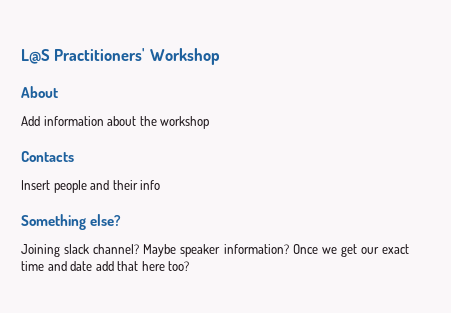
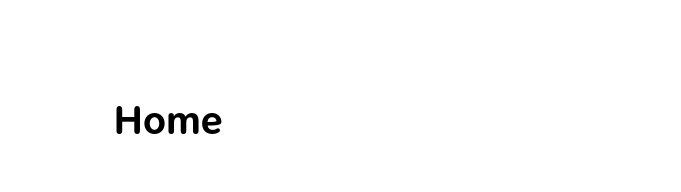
[21,48,220,65] [21,86,58,98] [21,116,210,129] [21,151,74,162] [21,180,161,193] [21,214,122,230] [21,244,410,257] [21,261,190,271] L@S Practitioners' Workshop // About // Add information about the workshop // Contacts // Insert people and their info // Something else? // Joining slack channel? Maybe speaker information? Once we get our exact time and date add that here too? -> [114,106,223,135] Home

